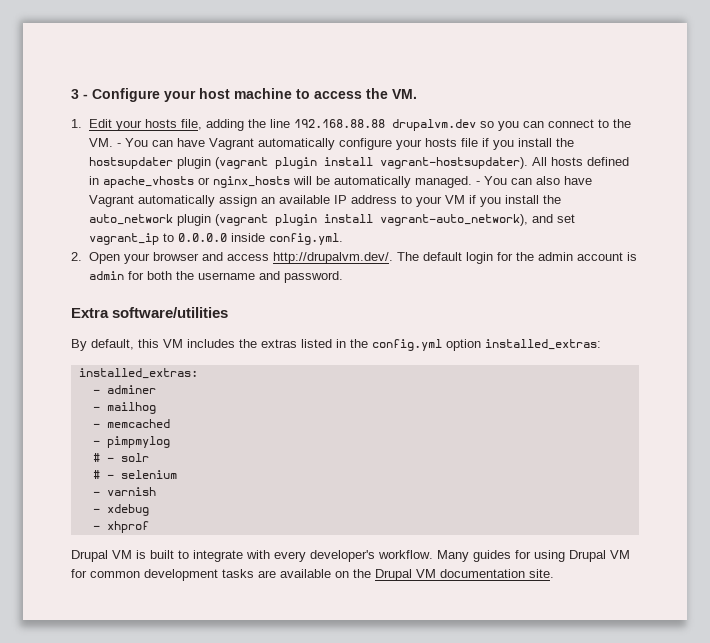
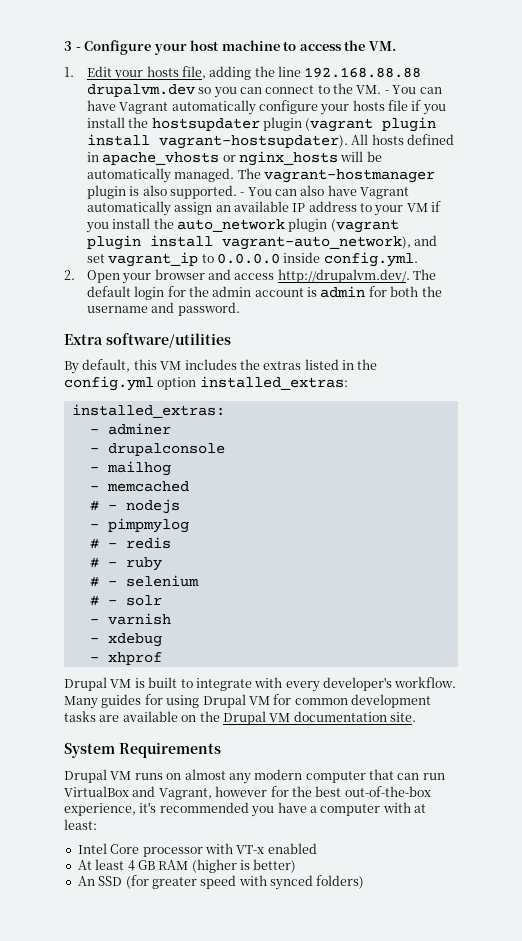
(473, 182) none -> [237,168,435,183] [86,185,237,199] The vagrant-hostmanager plugin is also supported.
(156, 389) none -> [89,443,225,456] // - drupalconsole
(170, 423) none -> [89,499,180,514] // # - nodejs
[120,453,149,462] solr -> [125,537,171,549] [89,557,162,571] redis // # - ruby
(177, 474) none -> [89,595,162,606] // # - solr
(554, 573) none -> [64,742,221,758] [64,769,445,784] [64,786,431,800] [64,802,426,817] [64,819,97,830] [77,843,317,857] [77,859,297,873] [77,875,365,890] // System Requirements // Drupal VM runs on almost any modern computer that can run VirtualBox and Vagrant, however for the best out-of-the-box experience, it's recommended you have a computer with at least: // Intel Core processor with VT-x enabled // At least 4 GB RAM (higher is better) // An SSD (for greater speed with synced folders)

